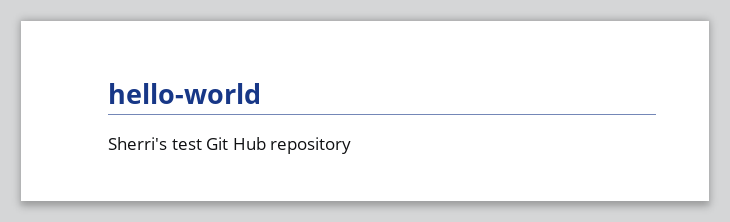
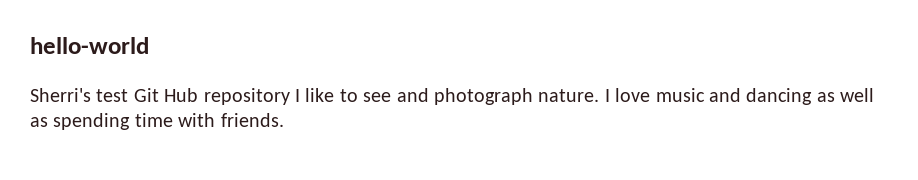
(352, 145) none -> [295,88,875,105] [30,113,284,130] I like to see and photograph nature. I love music and dancing as well as spending time with friends.

